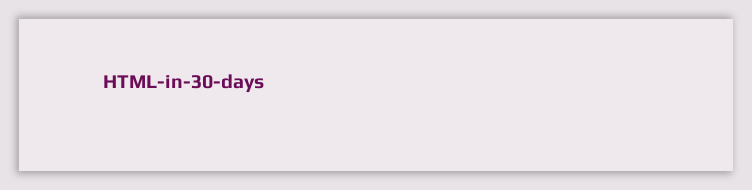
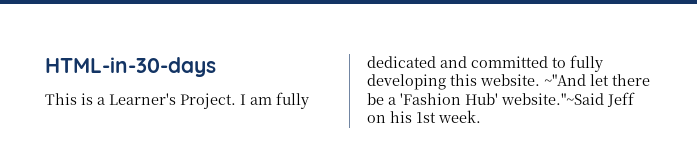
(264, 83) none -> [45,92,309,109] [367,55,603,72] [367,74,650,90] [367,92,635,107] [367,110,481,123] // This is a Learner's Project. I am fully dedicated and committed to fully developing this website. ~"And let there be a 'Fashion Hub' website."~Said Jeff on his 1st week.

